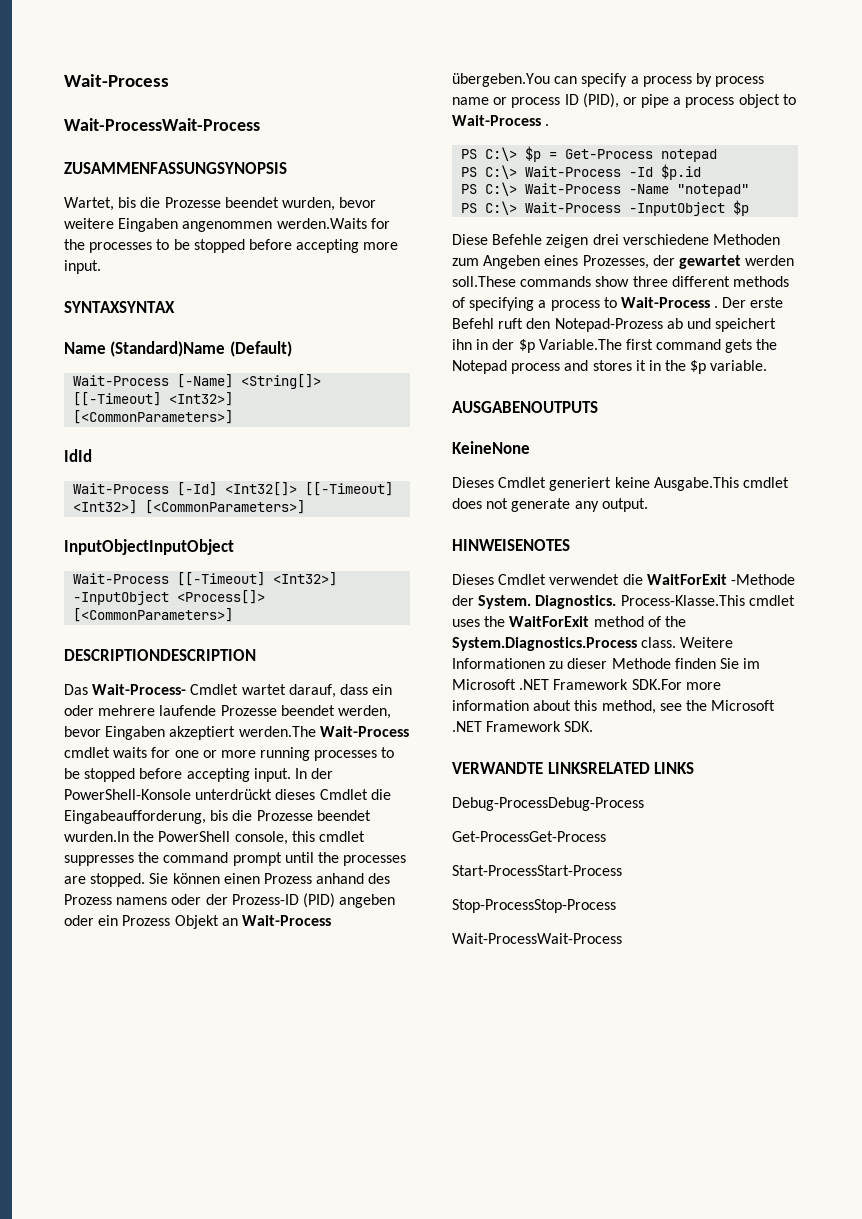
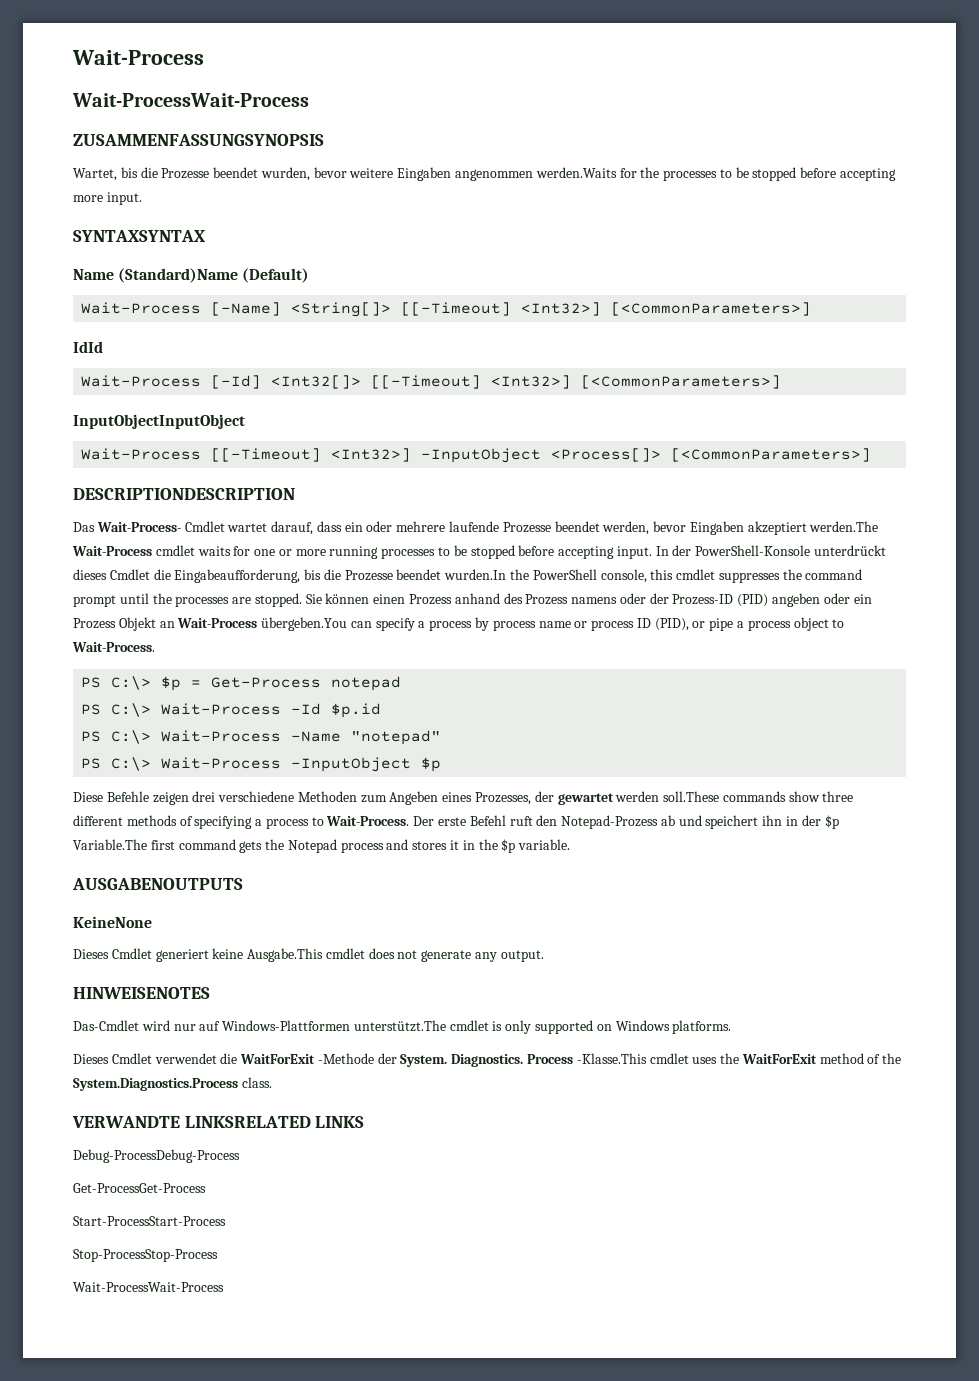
[452,115,550,126] Wait-Process . -> [72,642,155,652] Wait-Process.
[620,297,719,308] Wait-Process . -> [326,816,410,826] Wait-Process.
(570, 545) none -> [73,1020,732,1034] // Das-Cmdlet wird nur auf Windows-Plattformen unterstützt.The cmdlet is only supported on Windows platforms.
[620,595,745,606] Process-Klasse.This -> [527,1053,647,1064] Process -Klasse.This
[680,637,734,648] [452,658,761,669] [452,679,721,690] [452,700,776,714] [452,721,594,732] Weitere Informationen zu dieser Methode finden Sie im Microsoft .NET Framework SDK.For more information about this method, see the Microsoft .NET Framework SDK. -> (272, 1082) none

